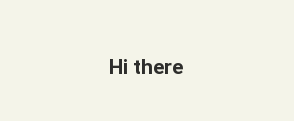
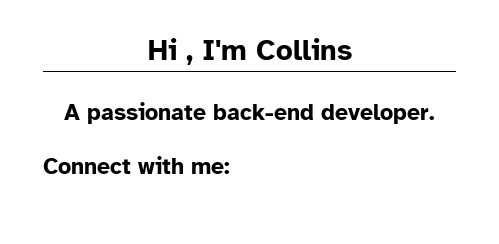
[133,59,184,74] there -> [185,38,352,65] [64,102,435,124] [43,156,230,174] , I'm Collins // A passionate back-end developer. // Connect with me:

